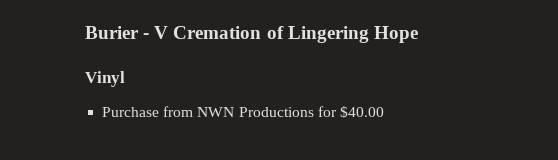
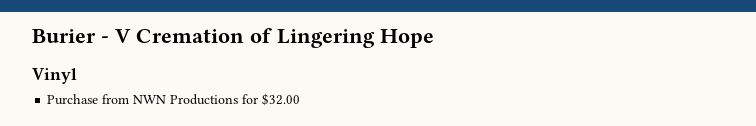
[339,106,384,118] $40.00 -> [262,93,301,106] $32.00

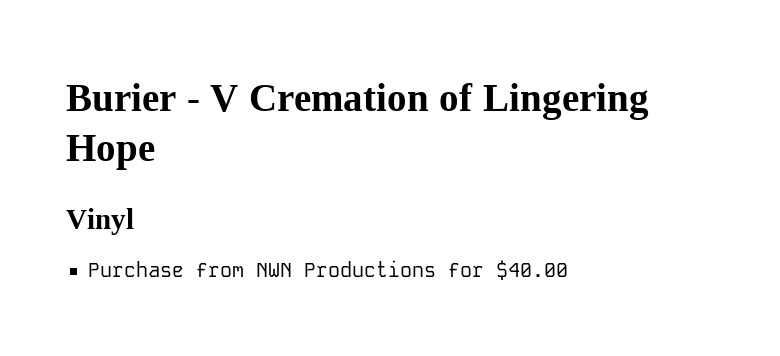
[262,93,301,106] $32.00 -> [496,260,568,280] $40.00

